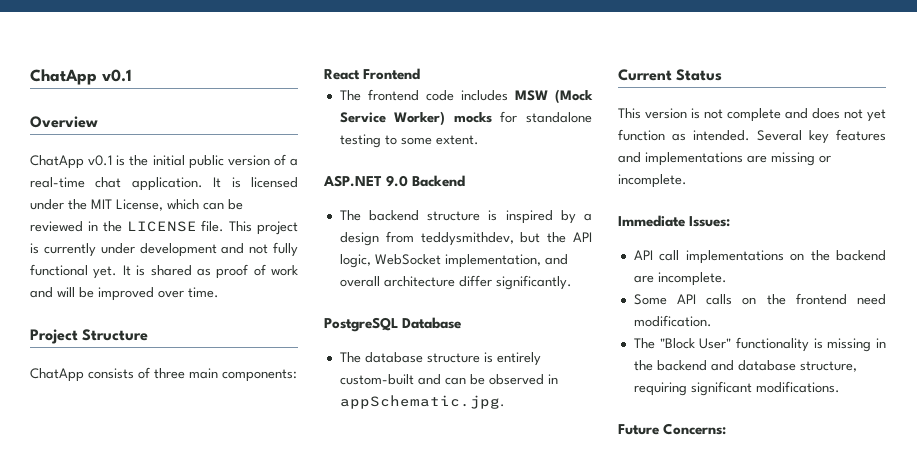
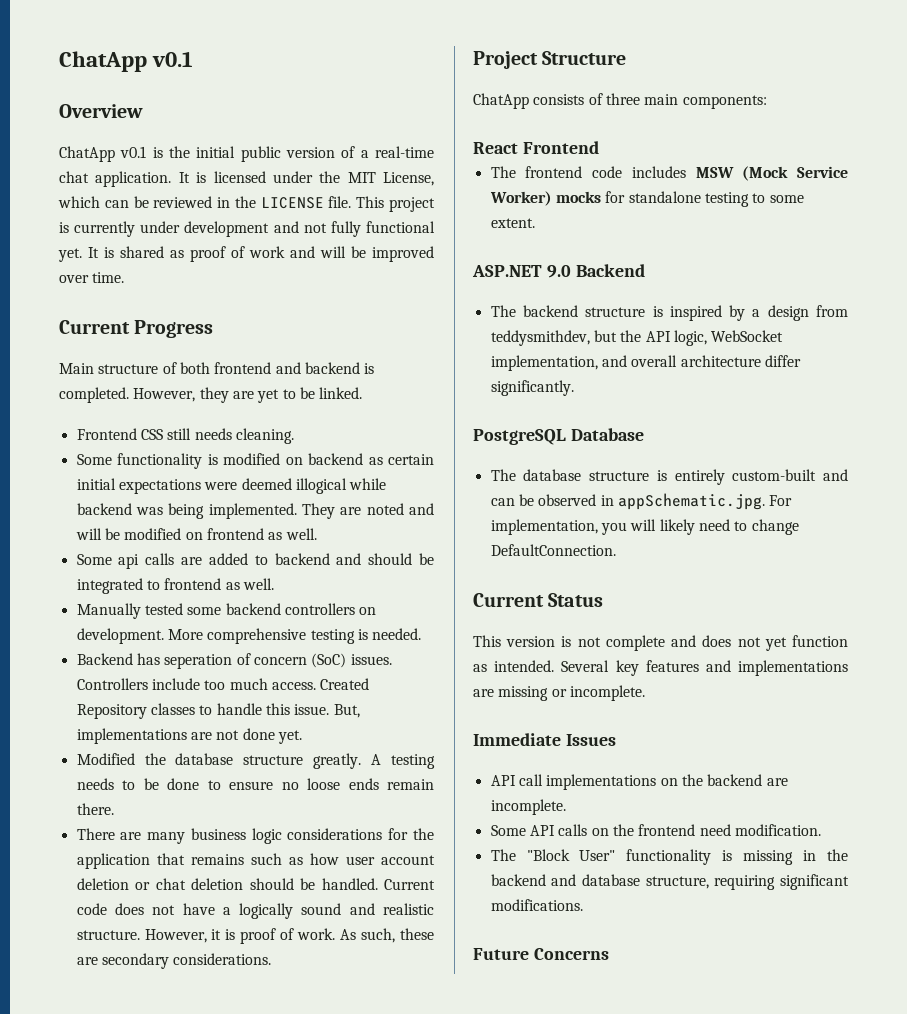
(219, 292) none -> [59,320,214,338] [59,362,375,374] [59,387,363,403] [76,428,294,444] [76,453,434,469] [76,478,387,494] [76,503,434,519] [75,528,317,540] [76,553,434,569] [76,578,274,594] [76,603,377,619] [76,628,422,644] [76,653,392,669] [76,678,370,690] [76,703,360,719] [76,728,302,744] [76,753,435,769] [76,778,434,790] [76,803,114,815] [76,828,434,844] [76,853,435,869] [76,878,435,890] [76,903,435,919] [76,928,435,944] [76,953,272,969] // Current Progress // Main structure of both frontend and backend is completed. However, they are yet to be linked. // Frontend CSS still needs cleaning. // Some functionality is modified on backend as certain initial expectations were deemed illogical while backend was being implemented. They are noted and will be modified on frontend as well. // Some api calls are added to backend and should be integrated to frontend as well. // Manually tested some backend controllers on development. More comprehensive testing is needed. // Backend has seperation of concern (SoC) issues. Controllers include too much access. Created Repository classes to handle this issue. But, implementations are not done yet. // Modified the database structure greatly. A testing needs to be done to ensure no loose ends remain there. // There are many business logic considerations for the application that remains such as how user account deletion or chat deletion should be handled. Current code does not have a logically sound and realistic structure. However, it is proof of work. As such, these are secondary considerations.
(505, 402) none -> [769,495,793,506] [490,519,799,535] [490,544,616,556] For implementation, you will likely need to change DefaultConnection.
[689,216,731,227] Issues: -> [565,734,616,746] Issues
[663,423,727,435] Concerns: -> [533,948,609,960] Concerns

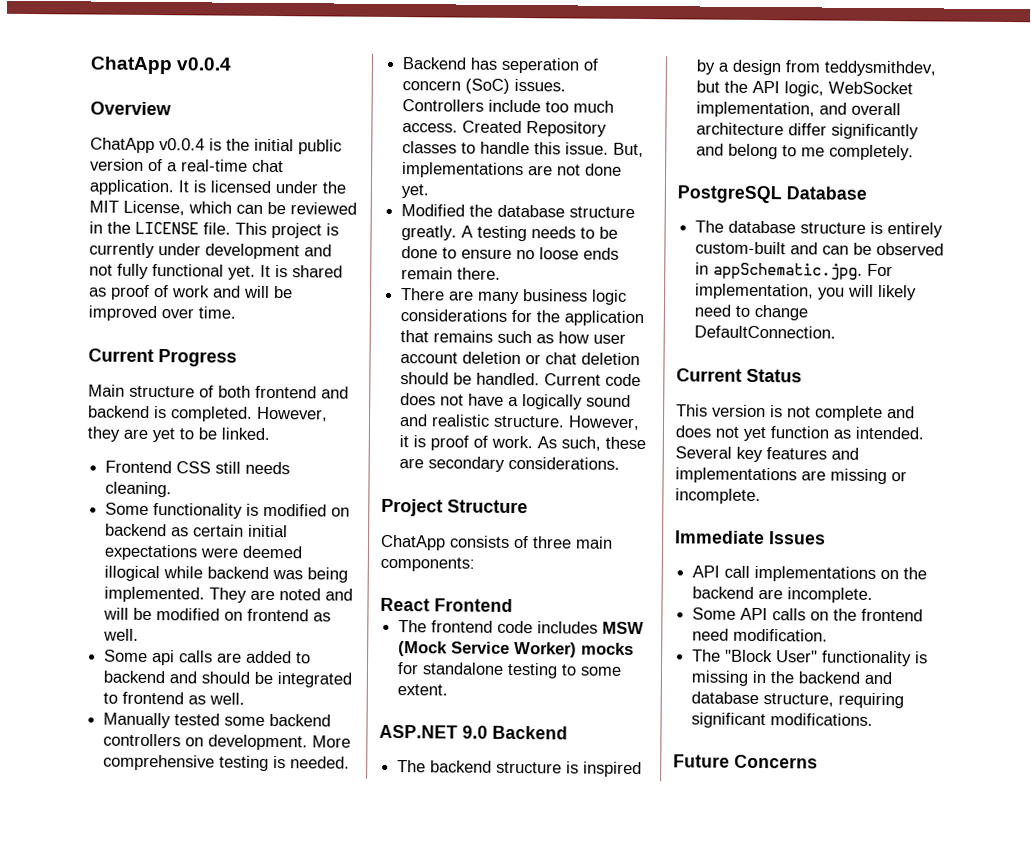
[59,51,194,72] ChatApp v0.1 -> [90,56,232,75] ChatApp v0.0.4
[120,146,147,158] v0.1 -> [159,138,205,151] v0.0.4
[490,380,574,396] significantly. -> [831,123,920,140] [696,143,915,161] significantly and belong to me completely.

